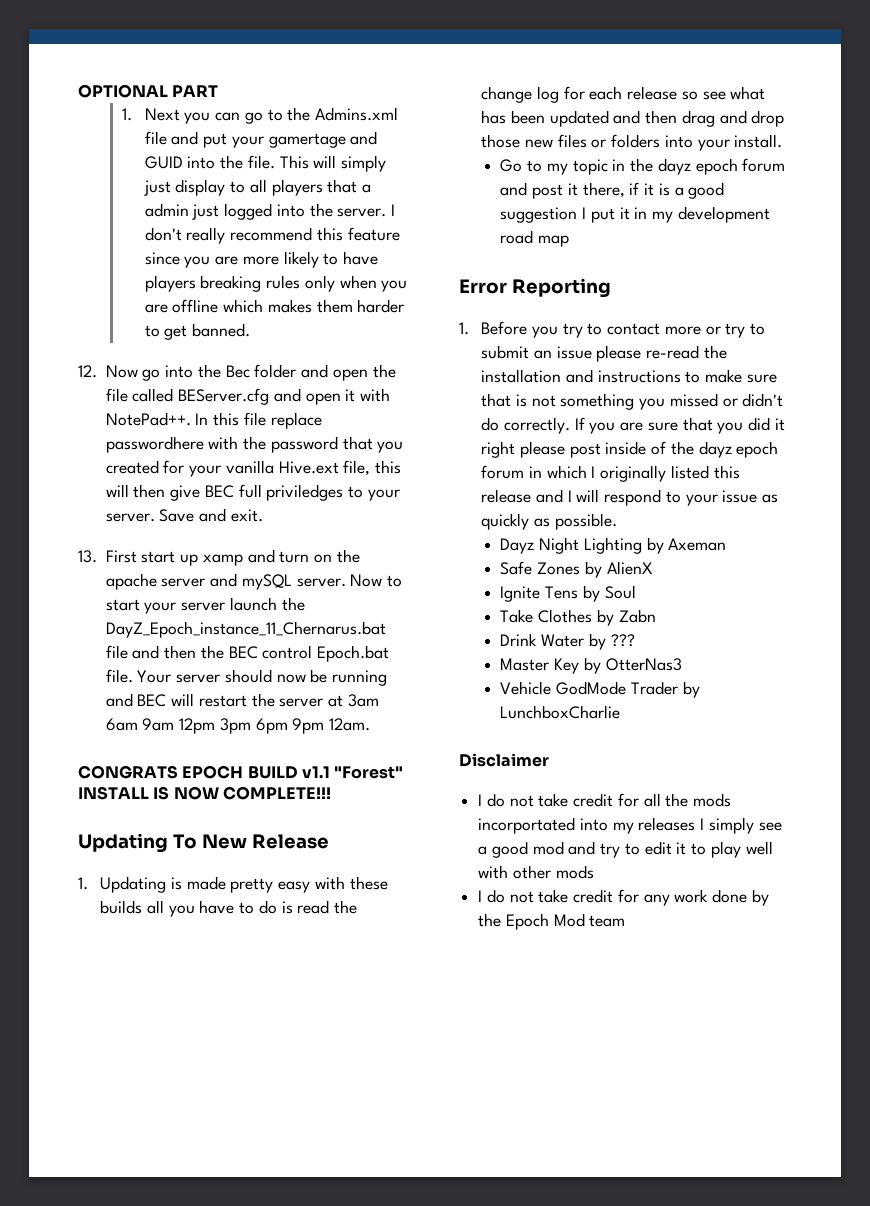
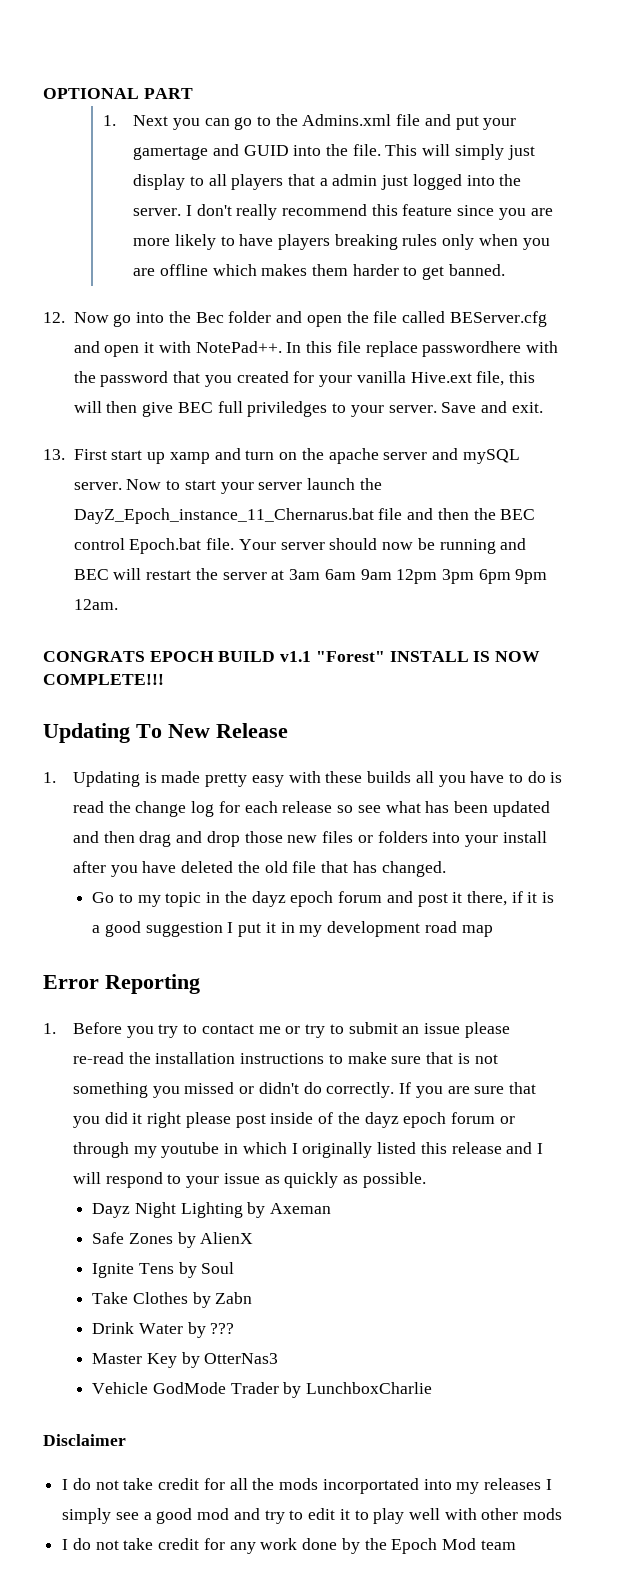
[734,134,783,148] install. -> [502,831,547,843] [73,861,446,877] install after you have deleted the old file that has changed.
[664,326,701,335] more -> [258,1026,281,1034] me
[565,369,593,383] and -> (236, 1058) none
(525, 472) none -> [499,1116,515,1124] [73,1142,220,1158] or through my youtube

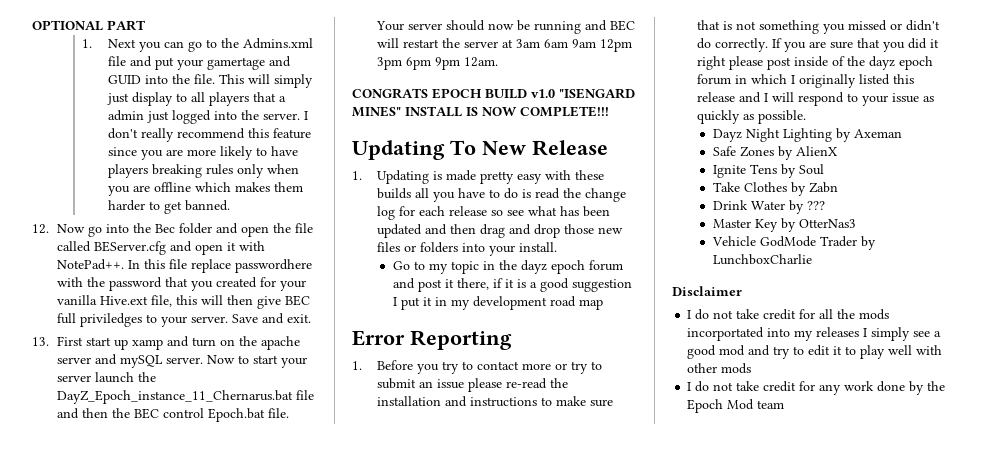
[280,651,385,662] v1.1 "Forest" -> [531,88,635,99] [352,106,401,117] v1.0 "ISENGARD MINES"
[502,831,547,843] [73,861,446,877] install after you have deleted the old file that has changed. -> [519,242,558,252] install.
[258,1026,281,1034] me -> [522,363,552,370] more
(236, 1058) none -> [445,396,468,407] and
[499,1116,515,1124] [73,1142,220,1158] or through my youtube -> (732, 79) none

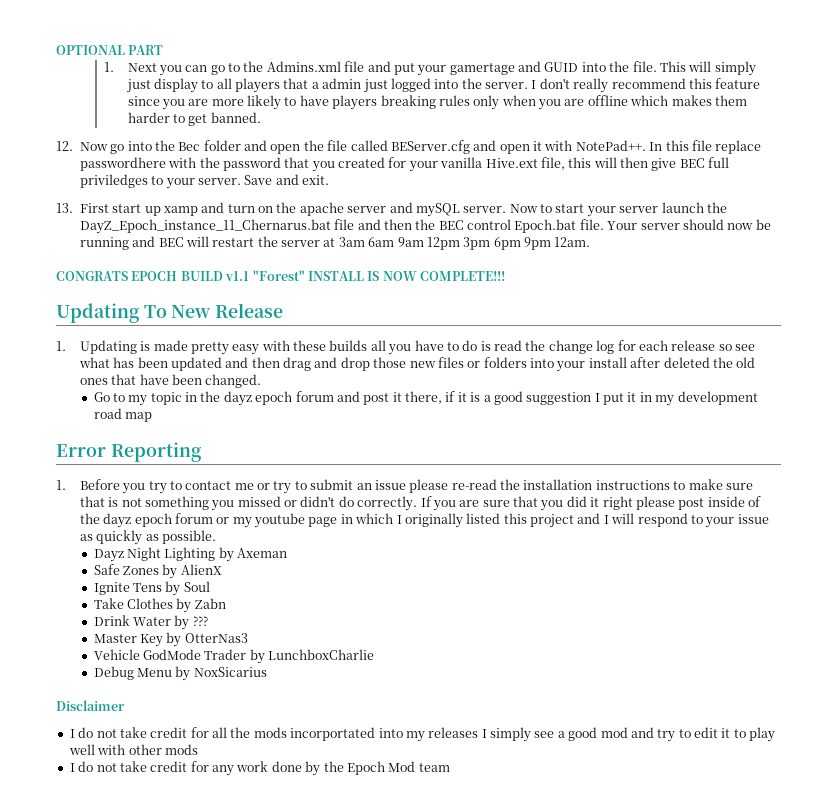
[531,88,635,99] [352,106,401,117] v1.0 "ISENGARD MINES" -> [225,270,305,281] v1.1 "Forest"
[519,242,558,252] install. -> [588,357,756,368] [79,374,262,388] install after deleted the old ones that have been changed.
[522,363,552,370] more -> [234,483,254,490] me
[445,396,468,407] and -> (593, 484) none
(732, 79) none -> [216,513,338,528] or my youtube page
[697,92,736,102] release -> [530,514,575,528] project
(812, 259) none -> [93,666,267,681] // Debug Menu by NoxSicarius

